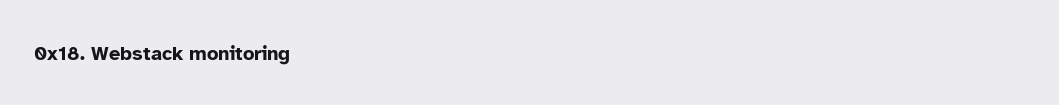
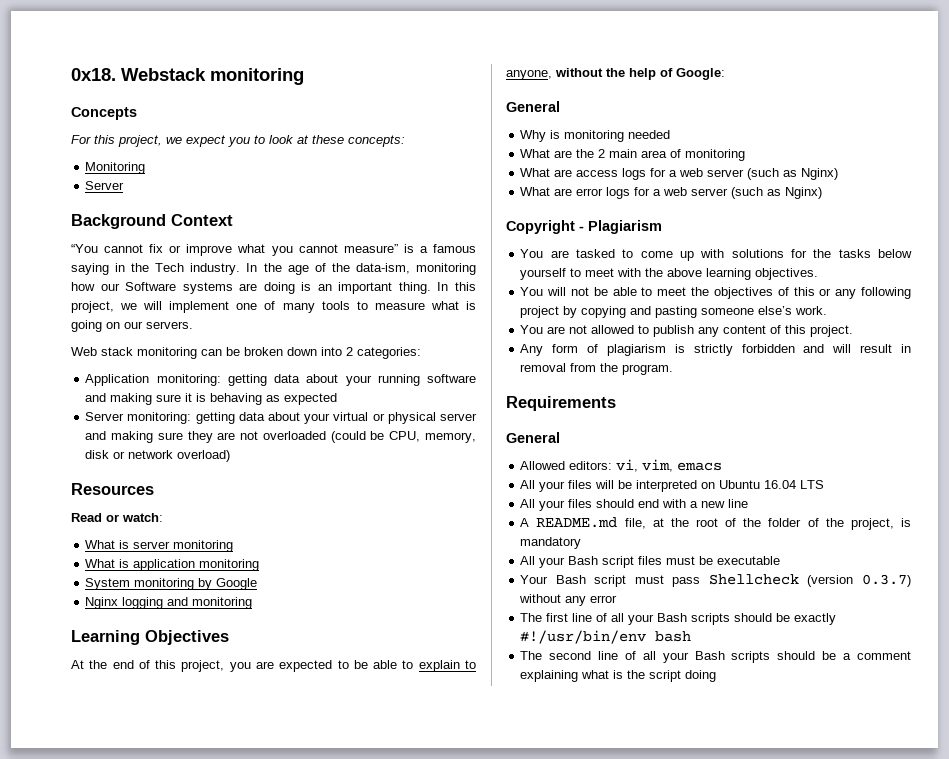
(290, 55) none -> [71,107,137,120] [71,135,405,147] [85,162,146,174] [85,181,125,190] [71,214,233,229] [71,244,476,256] [71,263,476,275] [71,282,476,294] [71,301,476,313] [71,320,193,332] [71,347,421,359] [85,374,476,386] [85,393,338,405] [85,412,477,424] [85,431,476,443] [85,450,231,462] [71,483,154,495] [71,513,163,522] [85,540,234,552] [85,559,260,571] [85,578,258,590] [85,597,253,609] [71,630,229,645] [71,660,476,672] [506,68,725,80] [506,101,560,112] [520,130,671,142] [520,149,746,161] [520,168,839,180] [520,187,823,199] [506,220,662,234] [520,249,912,261] [520,268,819,280] [520,287,911,299] [520,306,828,318] [520,325,854,337] [520,344,911,356] [520,363,674,375] [506,396,616,411] [506,432,560,443] [520,459,723,472] [520,480,825,492] [520,499,749,511] [520,517,911,530] [520,537,582,549] [520,556,781,568] [520,574,911,587] [519,594,618,606] [520,613,837,625] [520,630,692,644] [520,651,911,663] [520,670,717,682] // Concepts // For this project, we expect you to look at these concepts: // Monitoring // Server // Background Context // “You cannot fix or improve what you cannot measure” is a famous saying in the Tech industry. In the age of the data-ism, monitoring how our Software systems are doing is an important thing. In this project, we will implement one of many tools to measure what is going on our servers. // Web stack monitoring can be broken down into 2 categories: // Application monitoring: getting data about your running software and making sure it is behaving as expected // Server monitoring: getting data about your virtual or physical server and making sure they are not overloaded (could be CPU, memory, disk or network overload) // Resources // Read or watch: // What is server monitoring // What is application monitoring // System monitoring by Google // Nginx logging and monitoring // Learning Objectives // At the end of this project, you are expected to be able to explain to anyone, without the help of Google: // General // Why is monitoring needed // What are the 2 main area of monitoring // What are access logs for a web server (such as Nginx) // What are error logs for a web server (such as Nginx) // Copyright - Plagiarism // You are tasked to come up with solutions for the tasks below yourself to meet with the above learning objectives. // You will not be able to meet the objectives of this or any following project by copying and pasting someone else’s work. // You are not allowed to publish any content of this project. // Any form of plagiarism is strictly forbidden and will result in removal from the program. // Requirements // General // Allowed editors: vi, vim, emacs // All your files will be interpreted on Ubuntu 16.04 LTS // All your files should end with a new line // A README.md file, at the root of the folder of the project, is mandatory // All your Bash script files must be executable // Your Bash script must pass Shellcheck (version 0.3.7) without any error // The first line of all your Bash scripts should be exactly #!/usr/bin/env bash // The second line of all your Bash scripts should be a comment explaining what is the script doing

